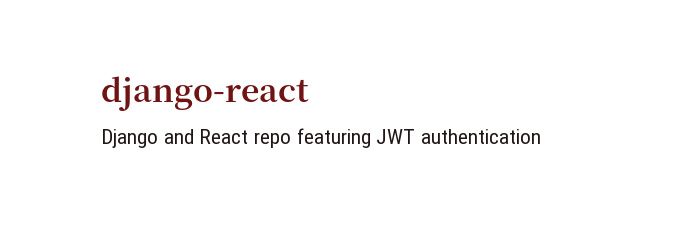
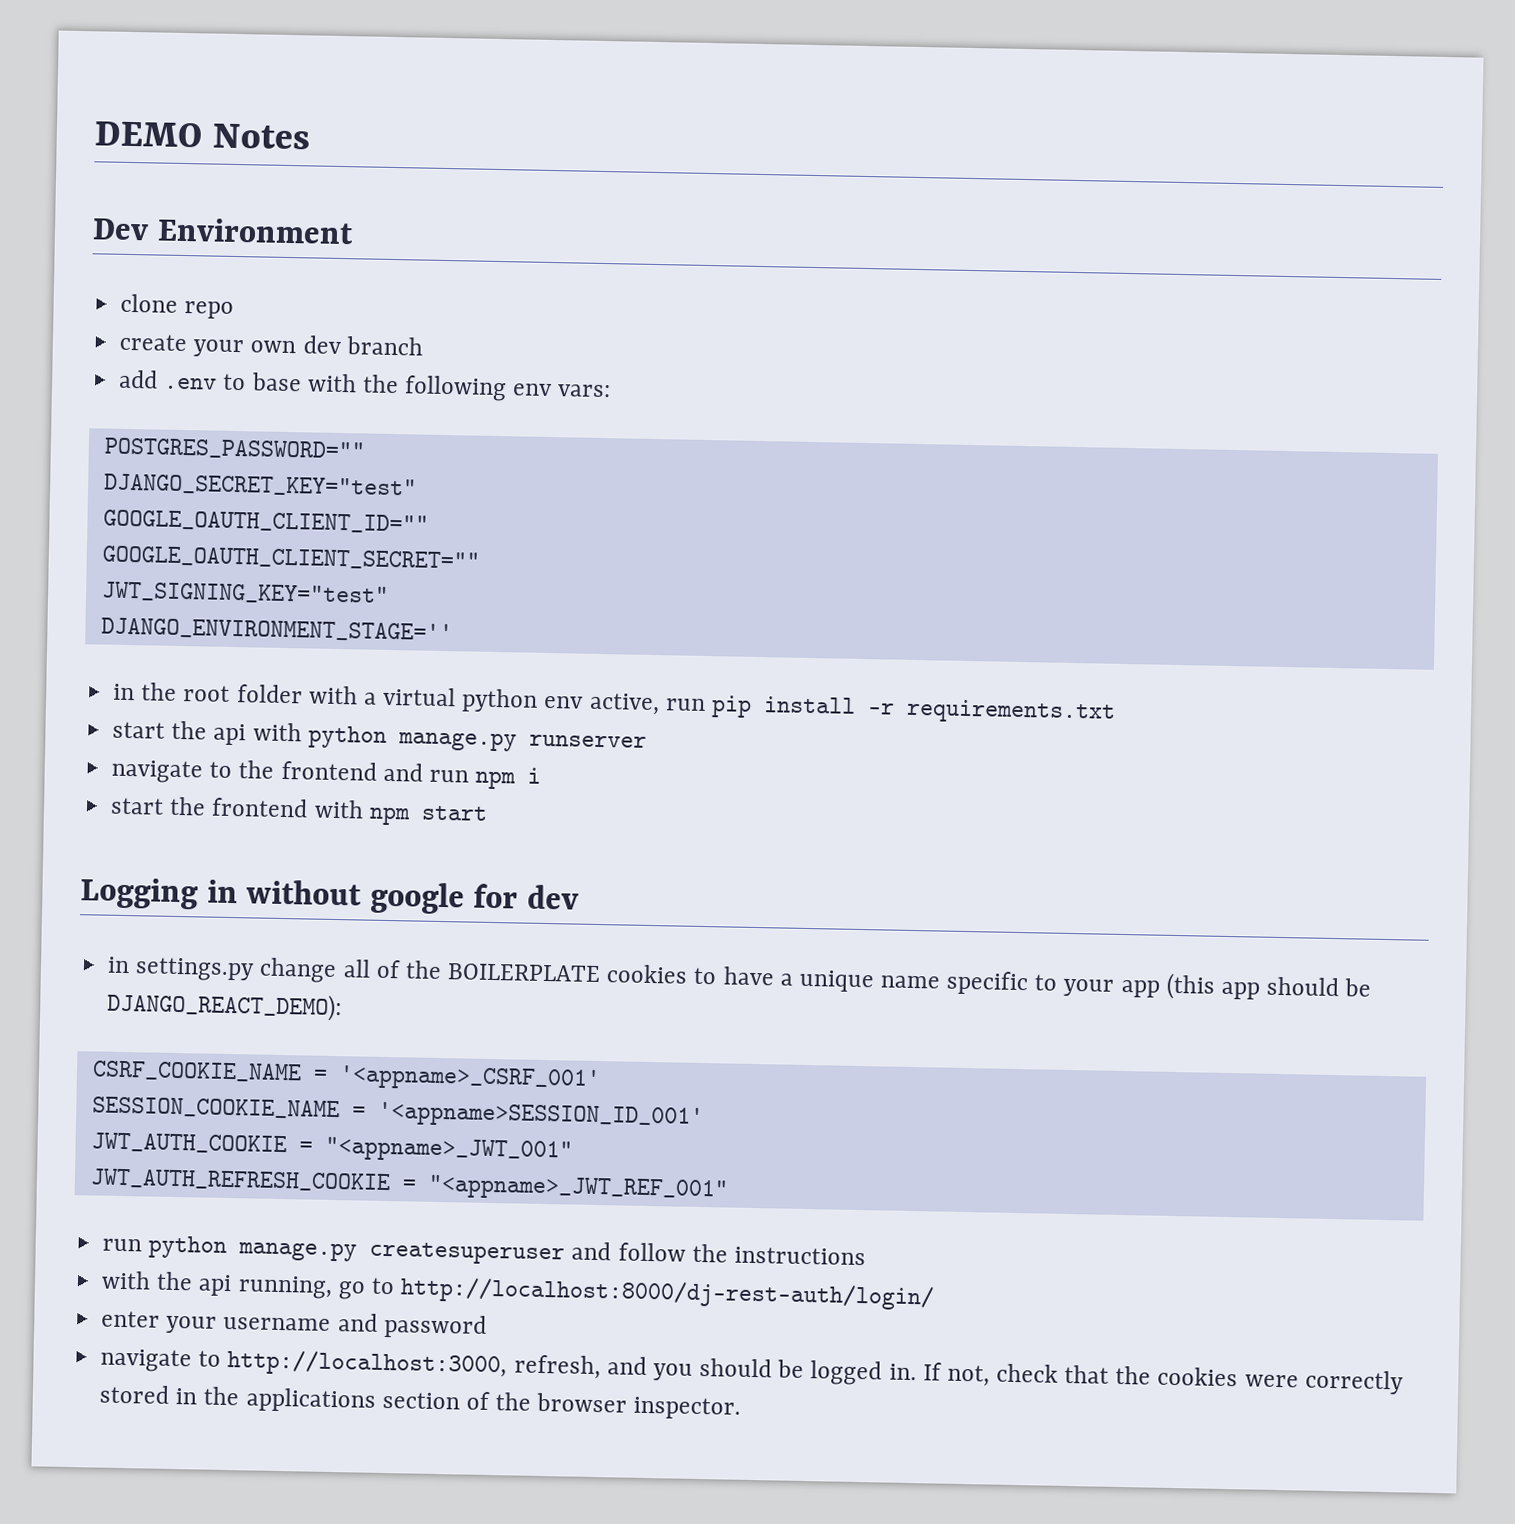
[101,76,309,111] [101,128,542,148] django-react // Django and React repo featuring JWT authentication -> [94,121,312,150] [92,217,354,245] [120,293,235,319] [119,333,424,358] [119,369,612,402] [103,437,366,461] [103,473,417,498] [102,509,429,534] [101,545,480,571] [100,581,389,605] [100,617,453,643] [113,682,1116,725] [112,720,647,752] [111,759,542,790] [110,796,488,826] [80,877,579,915] [107,956,1372,1000] [107,990,343,1022] [91,1060,601,1093] [91,1096,704,1131] [90,1132,573,1164] [89,1168,729,1203] [102,1235,866,1266] [101,1270,936,1311] [101,1310,487,1339] [100,1348,1404,1395] [99,1384,742,1420] DEMO Notes // Dev Environment // clone repo // create your own dev branch // add .env to base with the following env vars: // POSTGRES_PASSWORD="" // DJANGO_SECRET_KEY="test" // GOOGLE_OAUTH_CLIENT_ID="" // GOOGLE_OAUTH_CLIENT_SECRET="" // JWT_SIGNING_KEY="test" // DJANGO_ENVIRONMENT_STAGE='' // in the root folder with a virtual python env active, run pip install -r requirements.txt // start the api with python manage.py runserver // navigate to the frontend and run npm i // start the frontend with npm start // Logging in without google for dev // in settings.py change all of the BOILERPLATE cookies to have a unique name specific to your app (this app should be DJANGO_REACT_DEMO): // CSRF_COOKIE_NAME = '<appname>_CSRF_001' // SESSION_COOKIE_NAME = '<appname>SESSION_ID_001' // JWT_AUTH_COOKIE = "<appname>_JWT_001" // JWT_AUTH_REFRESH_COOKIE = "<appname>_JWT_REF_001" // run python manage.py createsuperuser and follow the instructions // with the api running, go to http://localhost:8000/dj-rest-auth/login/ // enter your username and password // navigate to http://localhost:3000, refresh, and you should be logged in. If not, check that the cookies were correctly stored in the applications section of the browser inspector.

